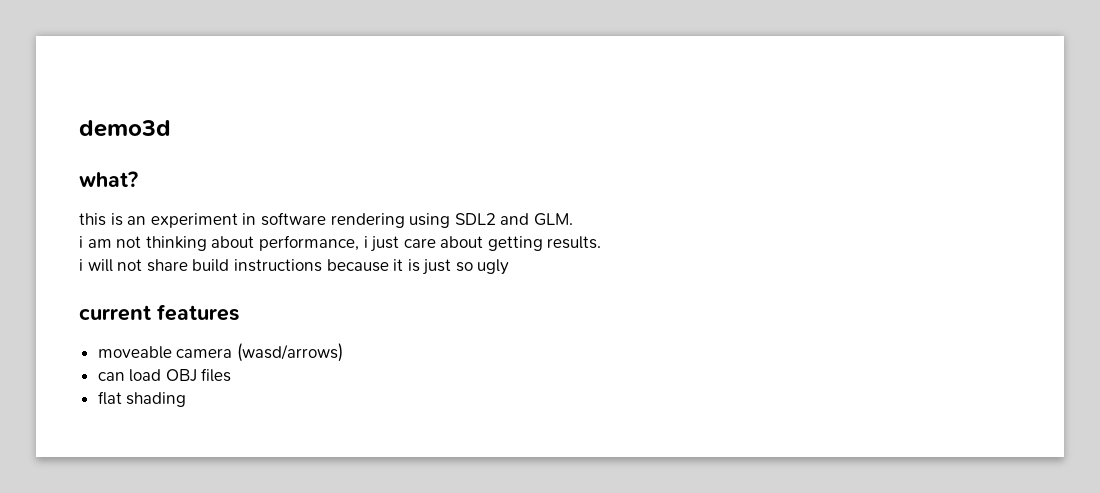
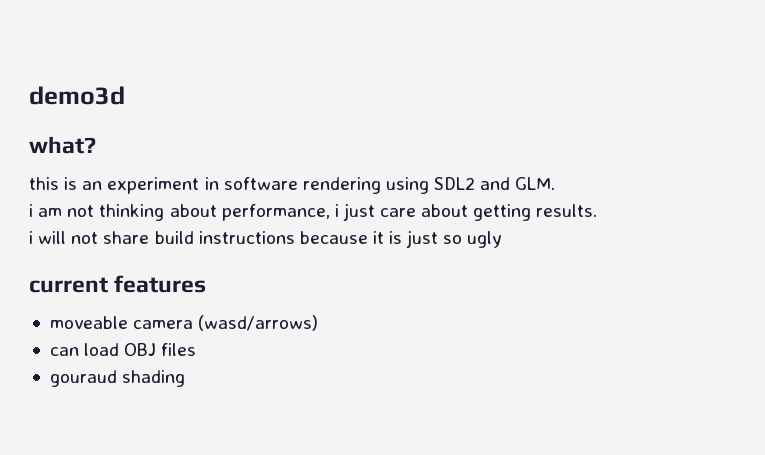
[97,391,122,405] flat -> [49,370,117,387] gouraud

